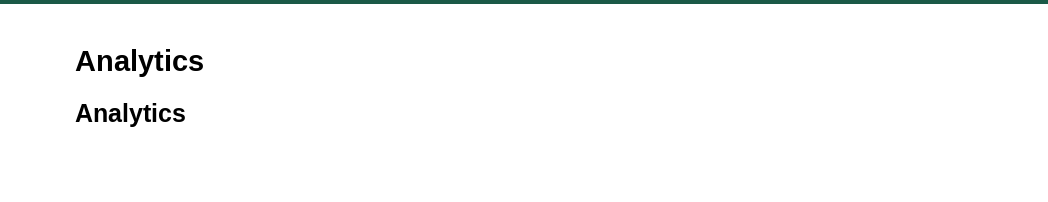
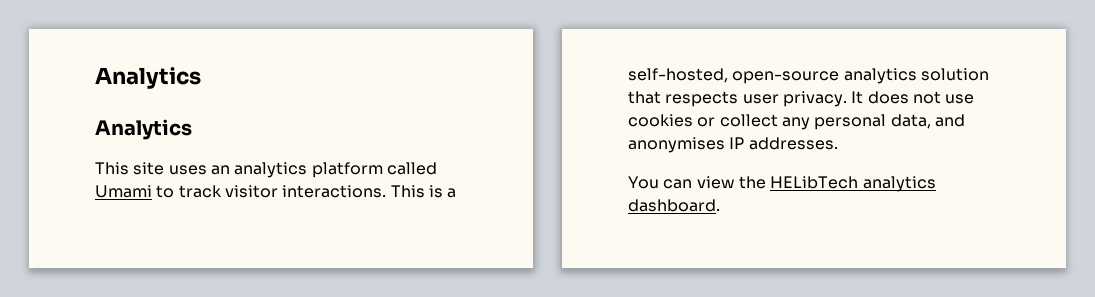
(186, 115) none -> [95,162,437,178] [95,185,457,198] [628,68,989,84] [628,91,975,107] [628,114,965,130] [628,137,838,153] [628,176,936,192] [628,199,720,212] // This site uses an analytics platform called Umami to track visitor interactions. This is a self-hosted, open-source analytics solution that respects user privacy. It does not use cookies or collect any personal data, and anonymises IP addresses. // You can view the HELibTech analytics dashboard.

